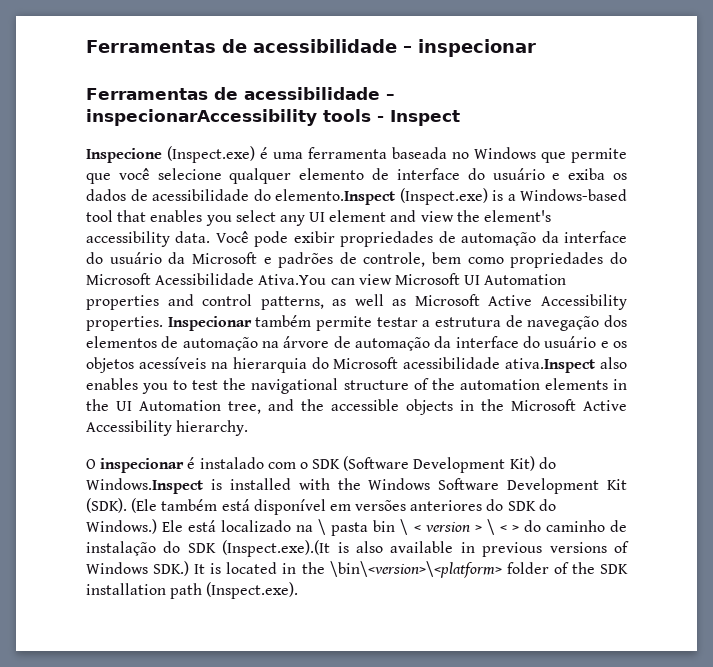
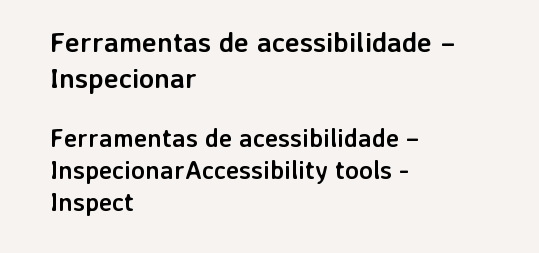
[86,39,536,57] [86,87,395,100] [86,109,317,126] Ferramentas de acessibilidade – inspecionar // Ferramentas de acessibilidade – inspecionarAccessibility -> [50,32,456,52] [50,69,197,94] [50,128,419,147] [50,160,328,184] Ferramentas de acessibilidade – Inspecionar // Ferramentas de acessibilidade – InspecionarAccessibility
[86,146,627,163] [86,168,627,184] [86,188,627,205] [86,210,552,226] [86,231,628,247] [86,252,627,268] [86,273,567,285] [86,294,627,310] [86,315,628,331] [86,336,627,351] [86,357,627,373] [86,378,627,394] [86,399,627,415] [86,420,249,436] [86,456,556,473] [86,478,627,494] [86,498,556,515] [86,519,627,536] [86,540,629,557] [86,561,629,578] [86,582,299,599] // Inspecione (Inspect.exe) é uma ferramenta baseada no Windows que permite que você selecione qualquer elemento de interface do usuário e exiba os dados de acessibilidade do elemento.Inspect (Inspect.exe) is a Windows-based tool that enables you select any UI element and view the element's accessibility data. Você pode exibir propriedades de automação da interface do usuário da Microsoft e padrões de controle, bem como propriedades do Microsoft Acessibilidade Ativa.You can view Microsoft UI Automation properties and control patterns, as well as Microsoft Active Accessibility properties. Inspecionar também permite testar a estrutura de navegação dos elementos de automação na árvore de automação da interface do usuário e os objetos acessíveis na hierarquia do Microsoft acessibilidade ativa.Inspect also enables you to test the navigational structure of the automation elements in the UI Automation tree, and the accessible objects in the Microsoft Active Accessibility hierarchy. // O inspecionar é instalado com o SDK (Software Development Kit) do Windows.Inspect is installed with the Windows Software Development Kit (SDK). (Ele também está disponível em versões anteriores do SDK do Windows.) Ele está localizado na \ pasta bin \ < version > \ < > do caminho de instalação do SDK (Inspect.exe).(It is also available in previous versions of Windows SDK.) It is located in the \bin\<version>\<platform> folder of the SDK installation path (Inspect.exe). -> (134, 204) none

